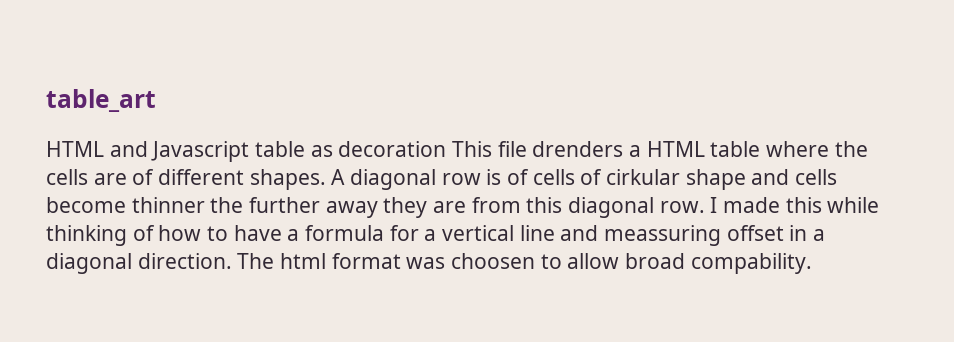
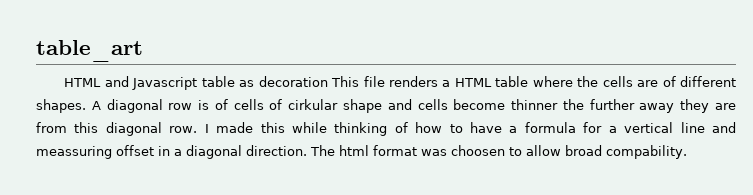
[532,141,624,157] drenders -> [389,76,439,87] renders

